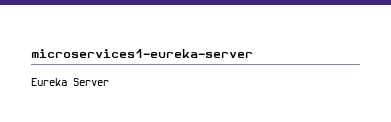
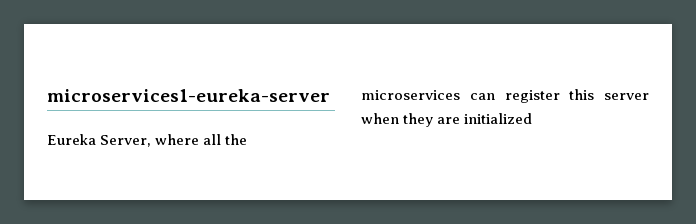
[73,78,109,86] Server -> [100,134,248,147] [361,89,649,103] [361,113,533,127] Server, where all the microservices can register this server when they are initialized

